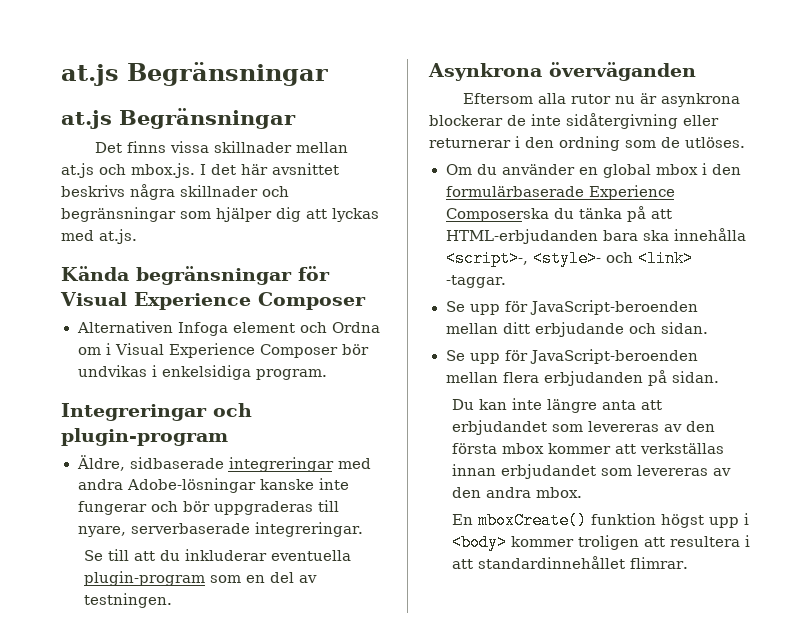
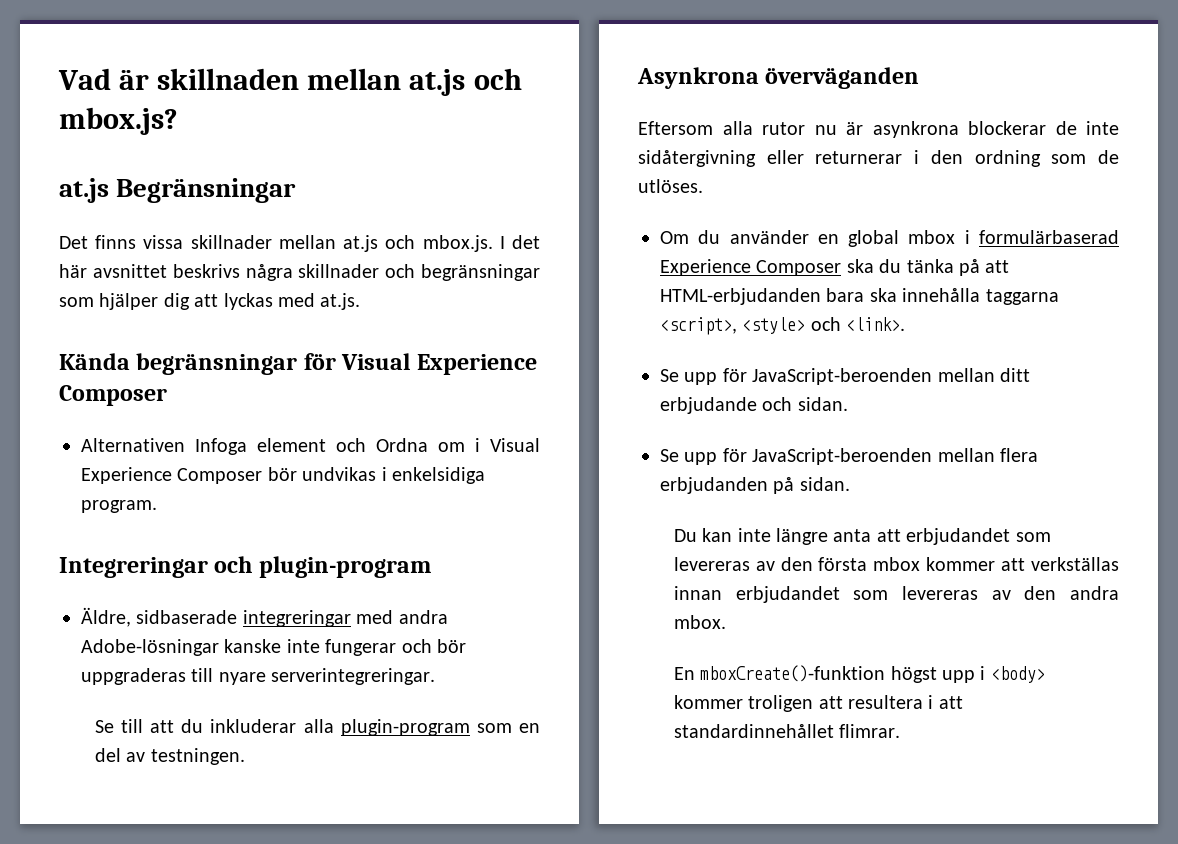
[61,62,328,86] at.js Begränsningar -> [58,68,522,96] [59,107,178,135] Vad är skillnaden mellan at.js och mbox.js?
[77,522,364,537] nyare, serverbaserade integreringar. -> [218,668,436,685] nyare serverintegreringar.
[270,550,351,561] eventuella -> [303,719,334,733] alla
[711,164,741,175] [445,185,675,200] [445,208,549,222] den formulärbaserade Experience Composerska -> [979,230,1119,244] [660,259,874,276] formulärbaserad Experience Composer ska
[445,250,693,267] [445,275,507,288] <script>-, <style>- och <link> -taggar. -> [985,289,1059,305] [660,317,906,335] taggarna <script>, <style> och <link>.
[477,512,656,529] mboxCreate() funktion -> [700,665,886,682] mboxCreate()-funktion

